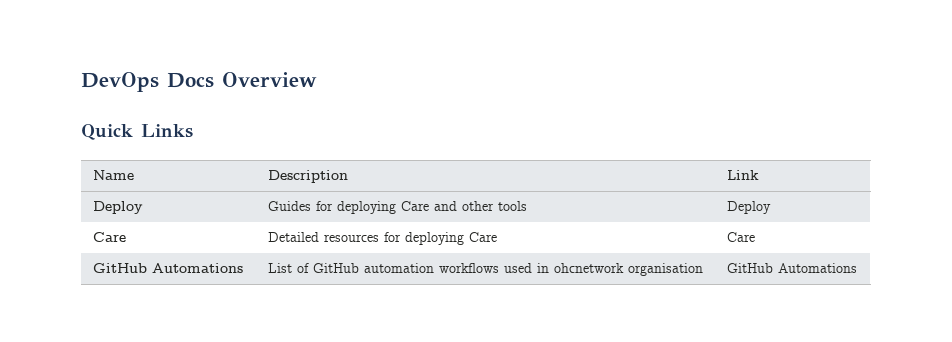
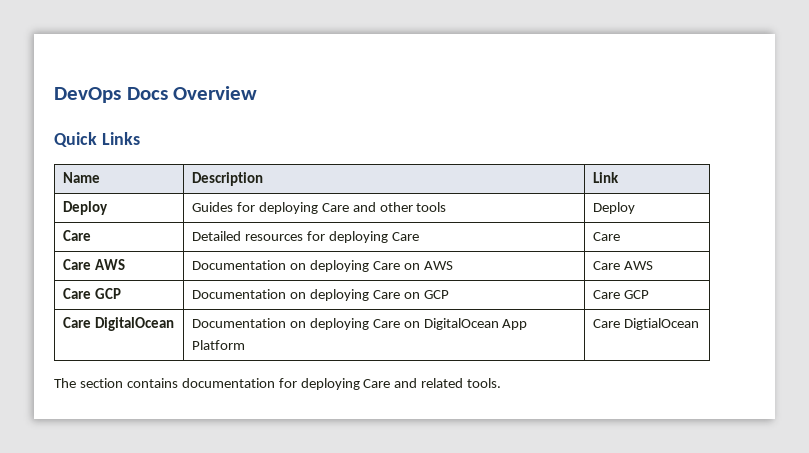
[92,263,243,273] [267,263,703,276] [726,263,857,273] GitHub Automations | List of GitHub automation workflows used in ohcnetwork organisation | GitHub Automations -> [62,259,125,270] [191,260,453,272] [592,261,653,270] [62,288,121,299] [191,289,449,301] [592,290,649,299] [62,317,174,331] [191,318,528,330] [191,340,245,350] [592,318,699,330] [54,378,502,390] Care AWS | Documentation on deploying Care on AWS | Care AWS // Care GCP | Documentation on deploying Care on GCP | Care GCP // Care DigitalOcean | Documentation on deploying Care on DigitalOcean App Platform | Care DigtialOcean // The section contains documentation for deploying Care and related tools.

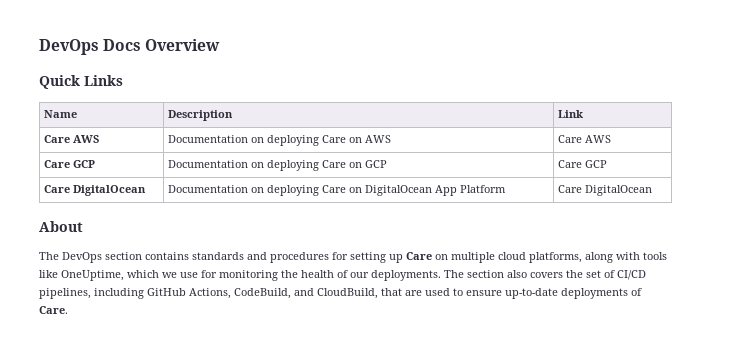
[62,201,108,215] [191,202,447,214] [592,202,635,214] [62,230,91,241] [191,231,419,243] [592,232,620,241] // Deploy | Guides for deploying Care and other tools | Deploy // Care | Detailed resources for deploying Care | Care -> (584, 114) none
[623,318,699,330] [54,378,76,388] DigtialOcean // The -> [585,185,653,196] [39,221,83,232] [39,252,102,263] DigitalOcean // About // The DevOps
[181,378,502,390] documentation for deploying Care and related tools. -> [192,252,667,263] [39,270,646,281] [39,288,642,299] [39,306,68,314] standards and procedures for setting up Care on multiple cloud platforms, along with tools like OneUptime, which we use for monitoring the health of our deployments. The section also covers the set of CI/CD pipelines, including GitHub Actions, CodeBuild, and CloudBuild, that are used to ensure up-to-date deployments of Care.

